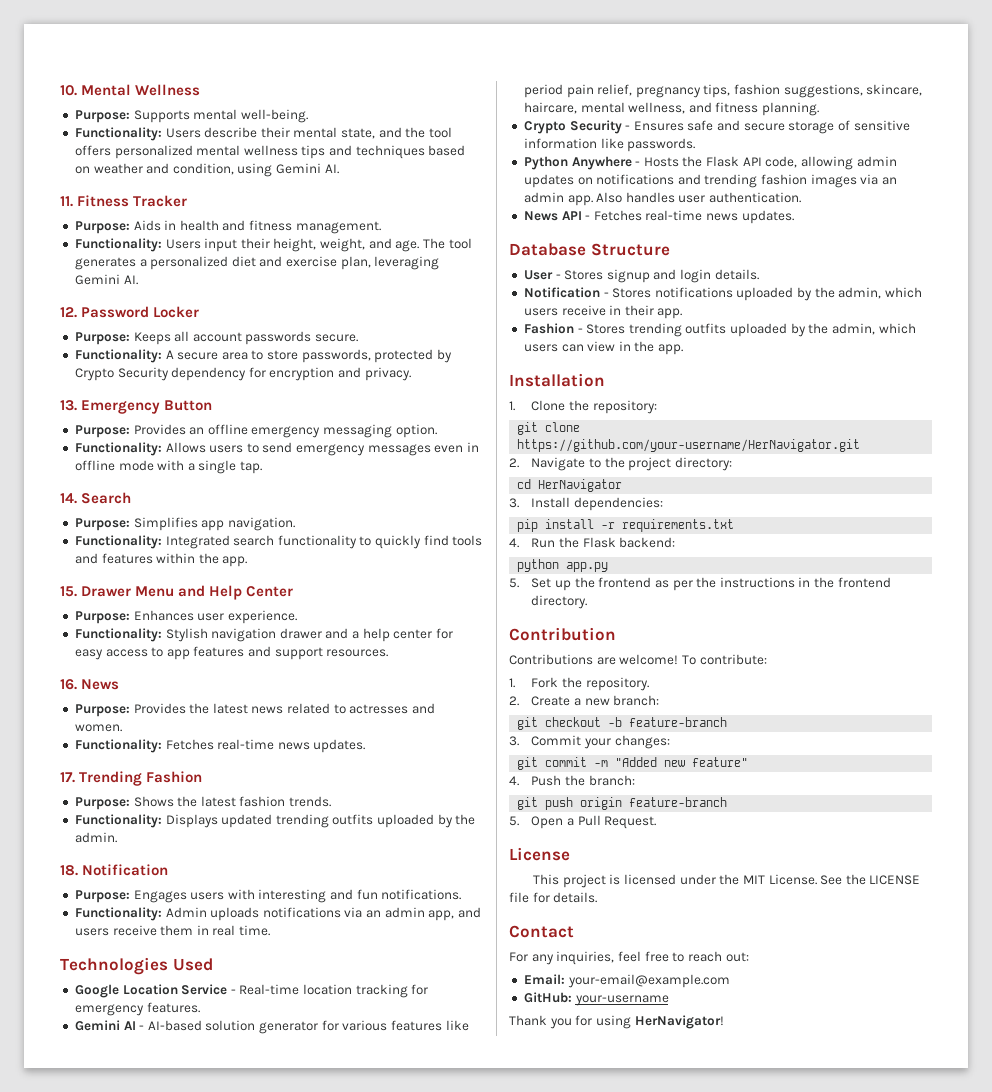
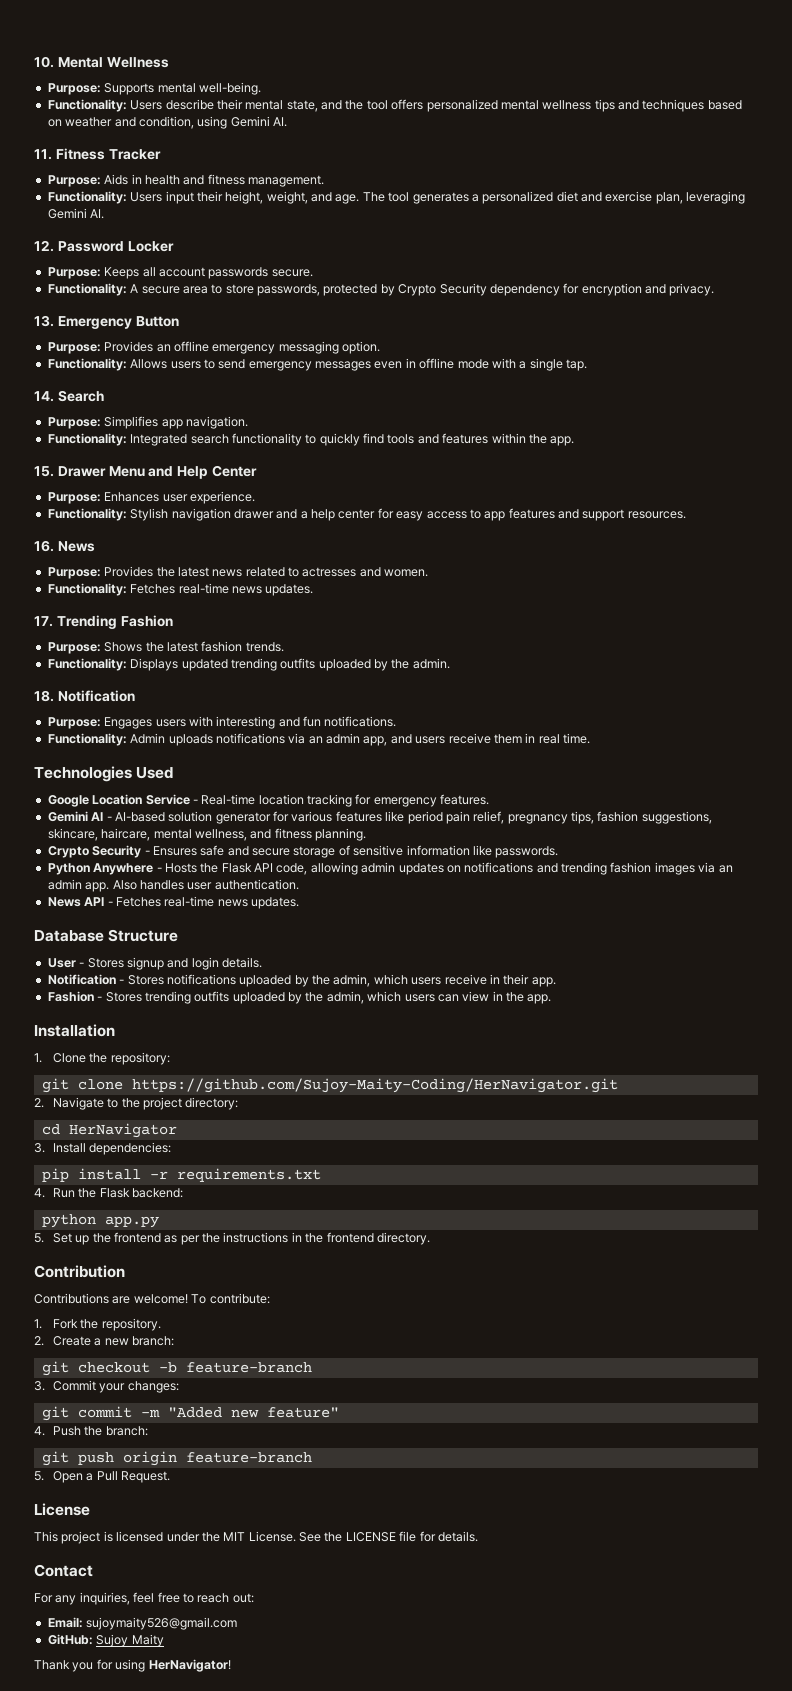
[517,439,861,452] https://github.com/your-username/HerNavigator.git -> [131,1078,618,1093] https://github.com/Sujoy-Maity-Coding/HerNavigator.git
[567,974,730,988] your-email@example.com -> [86,1617,238,1630] sujoymaity526@gmail.com
[574,995,669,1006] your-username -> [96,1634,164,1647] Sujoy Maity

